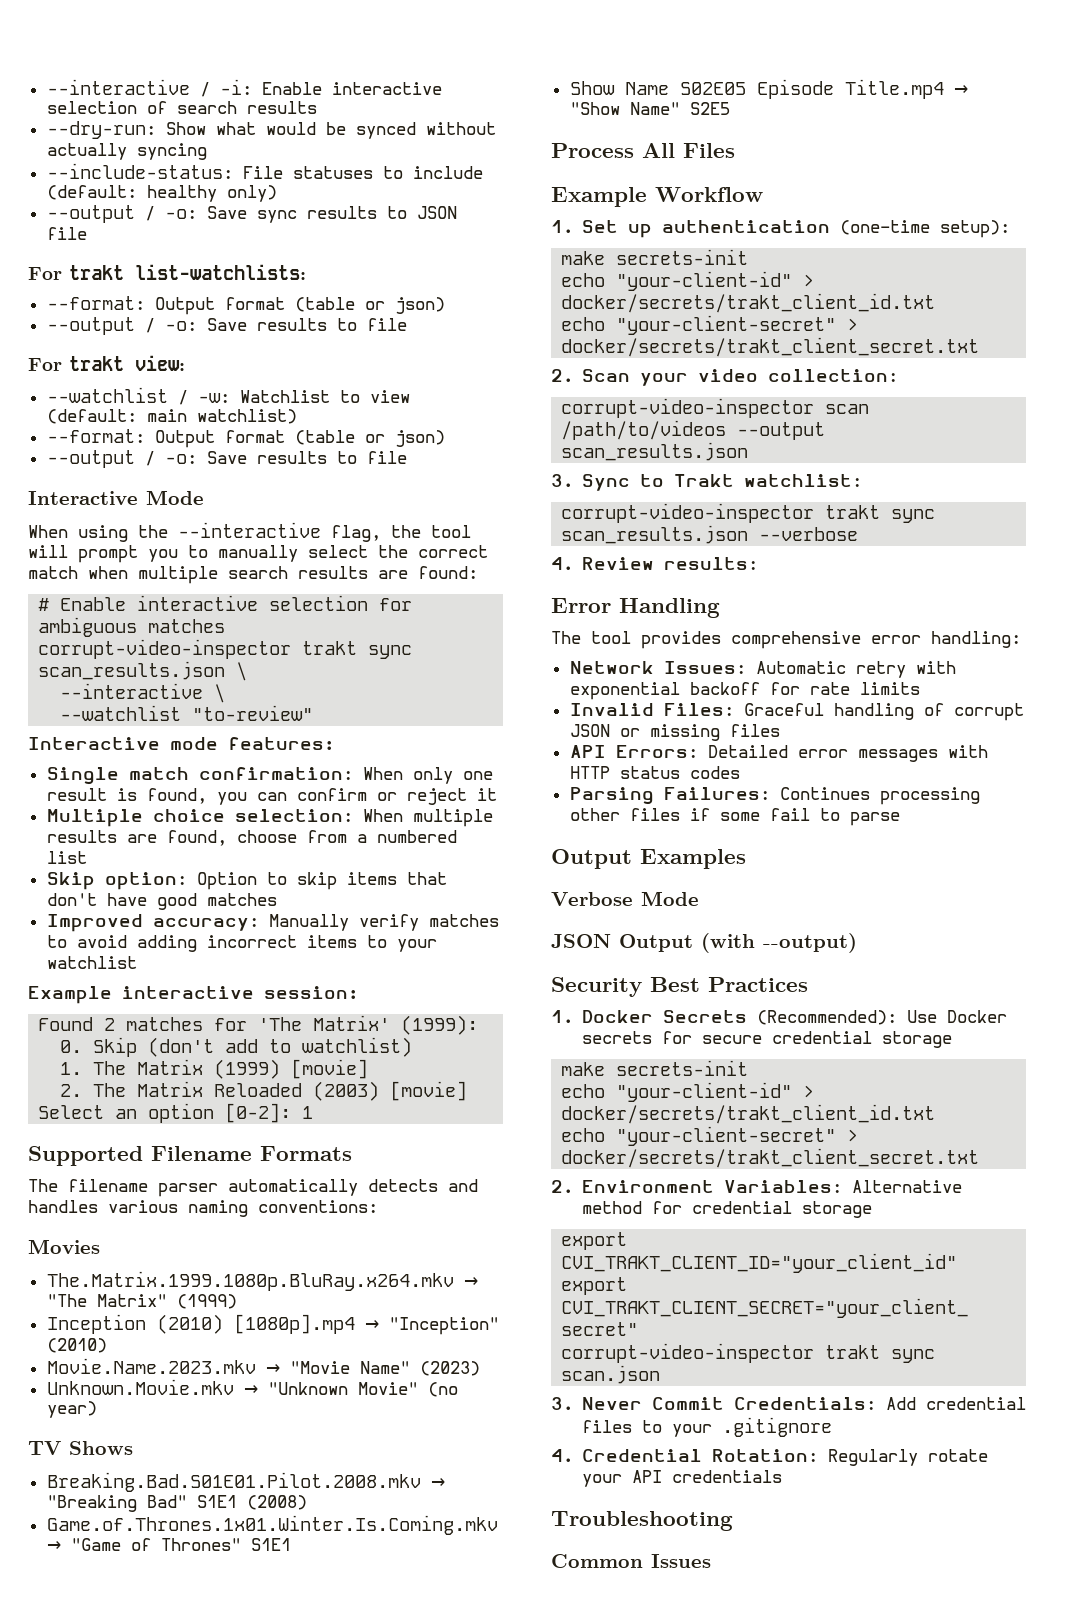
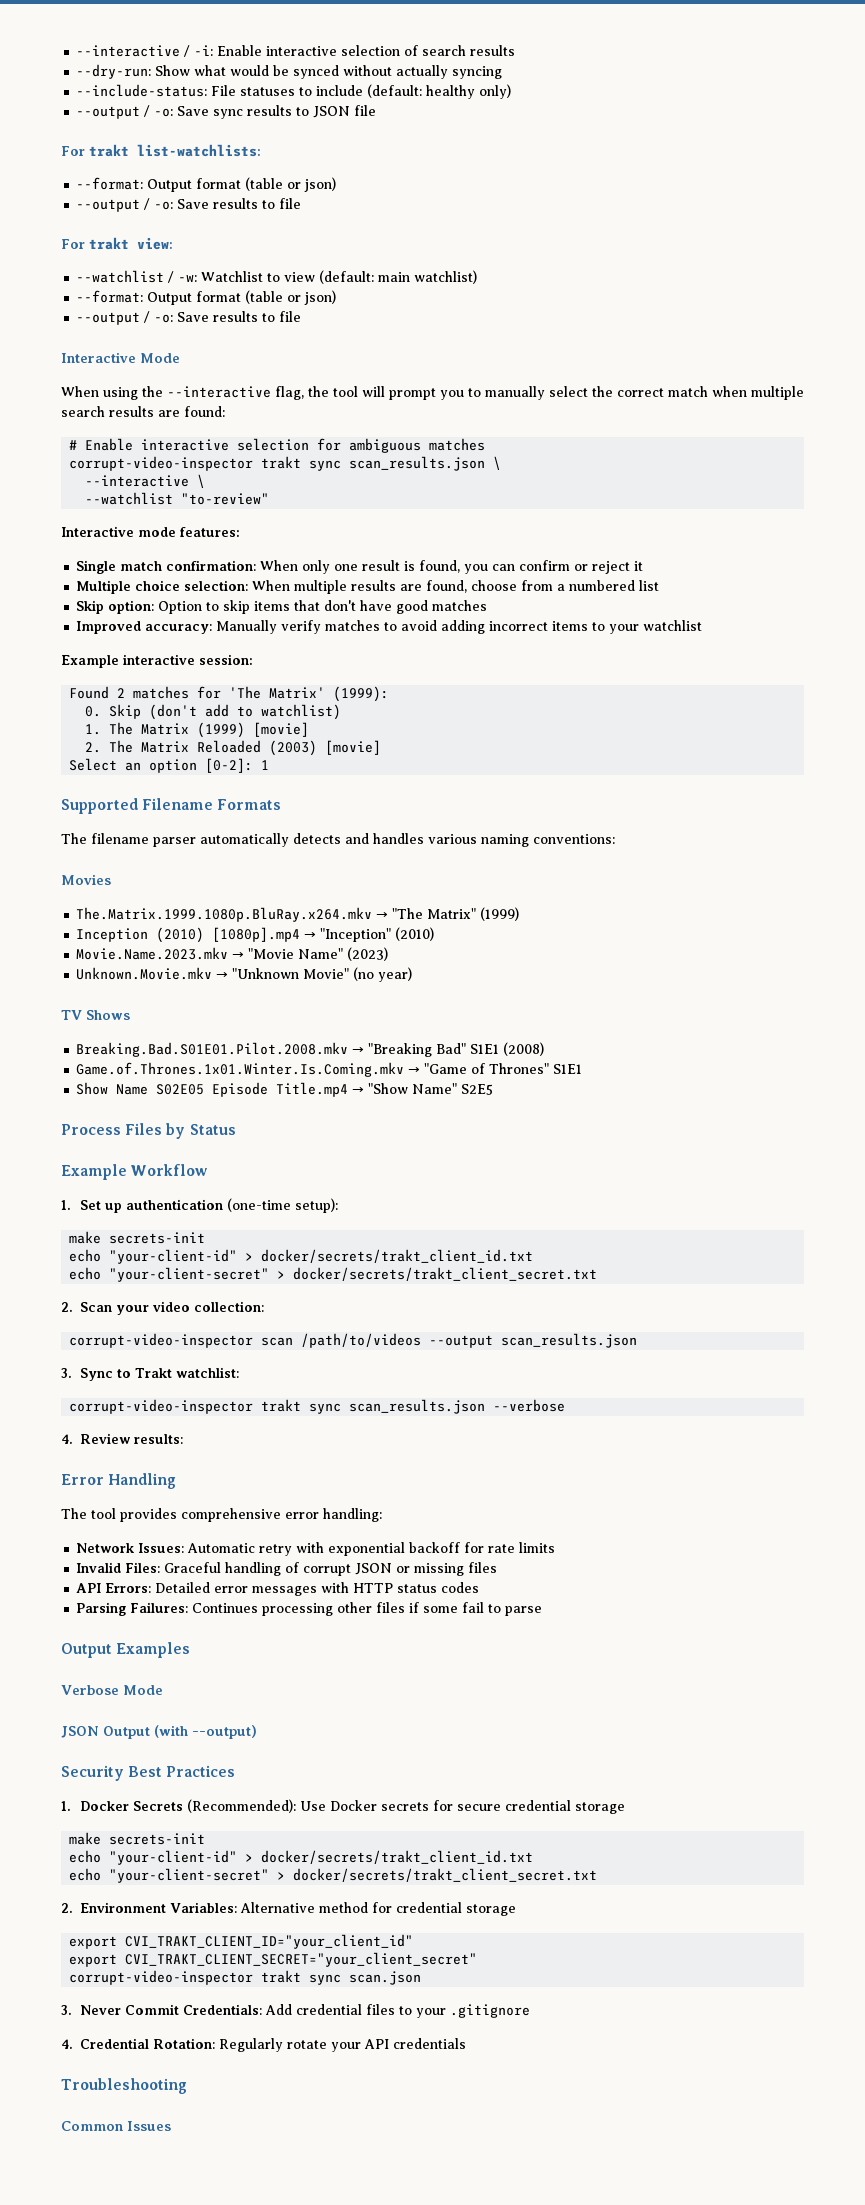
[642,143,675,158] All -> (121, 1129) none
(735, 150) none -> [166,1123,236,1139] by Status

